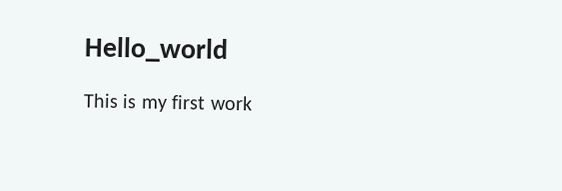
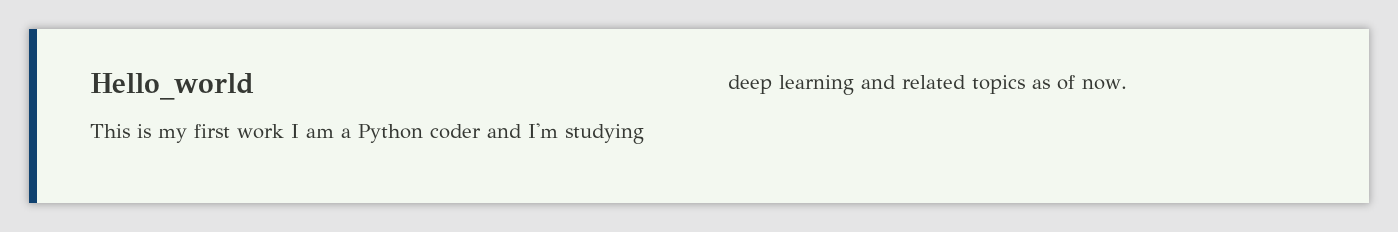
(252, 103) none -> [291,123,644,144] [728,75,1127,95] I am a Python coder and I'm studying deep learning and related topics as of now.

